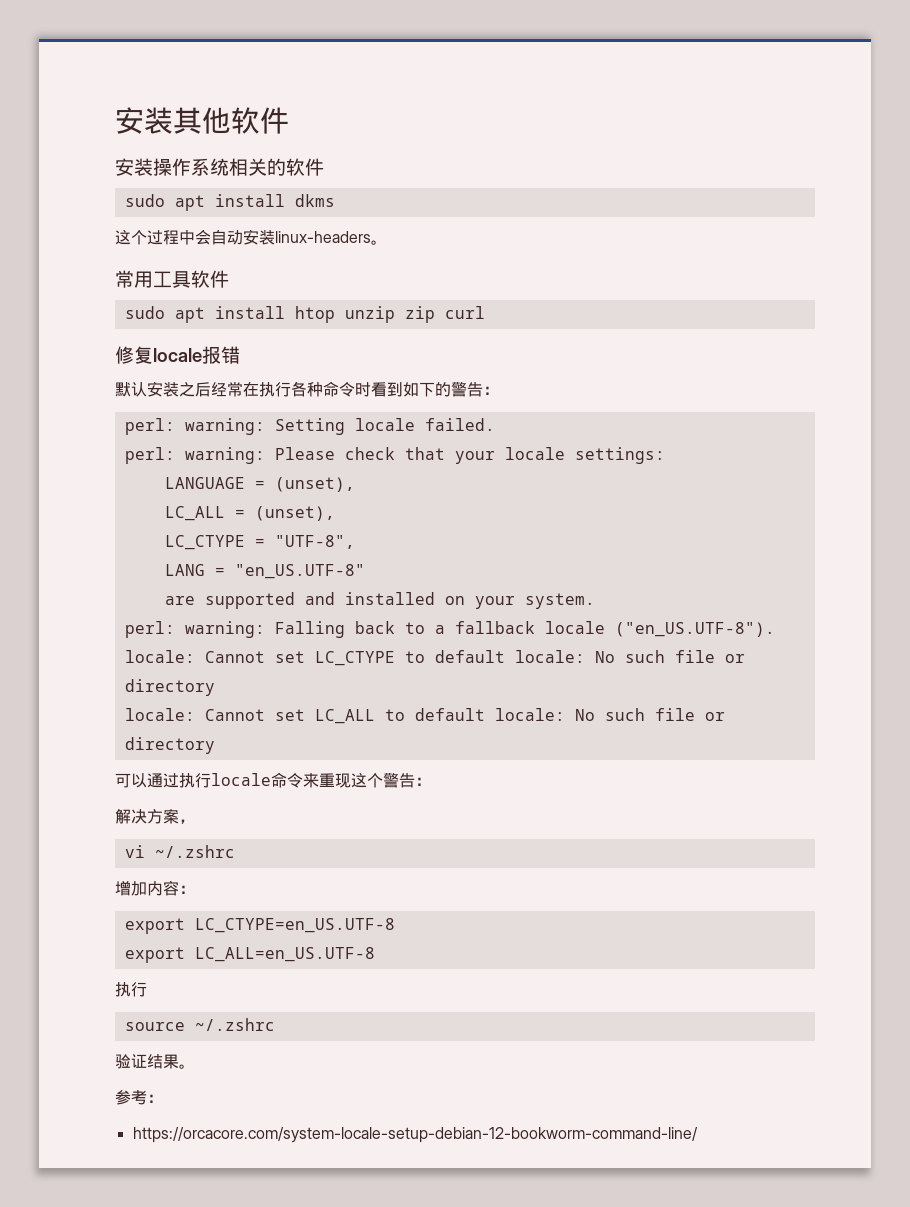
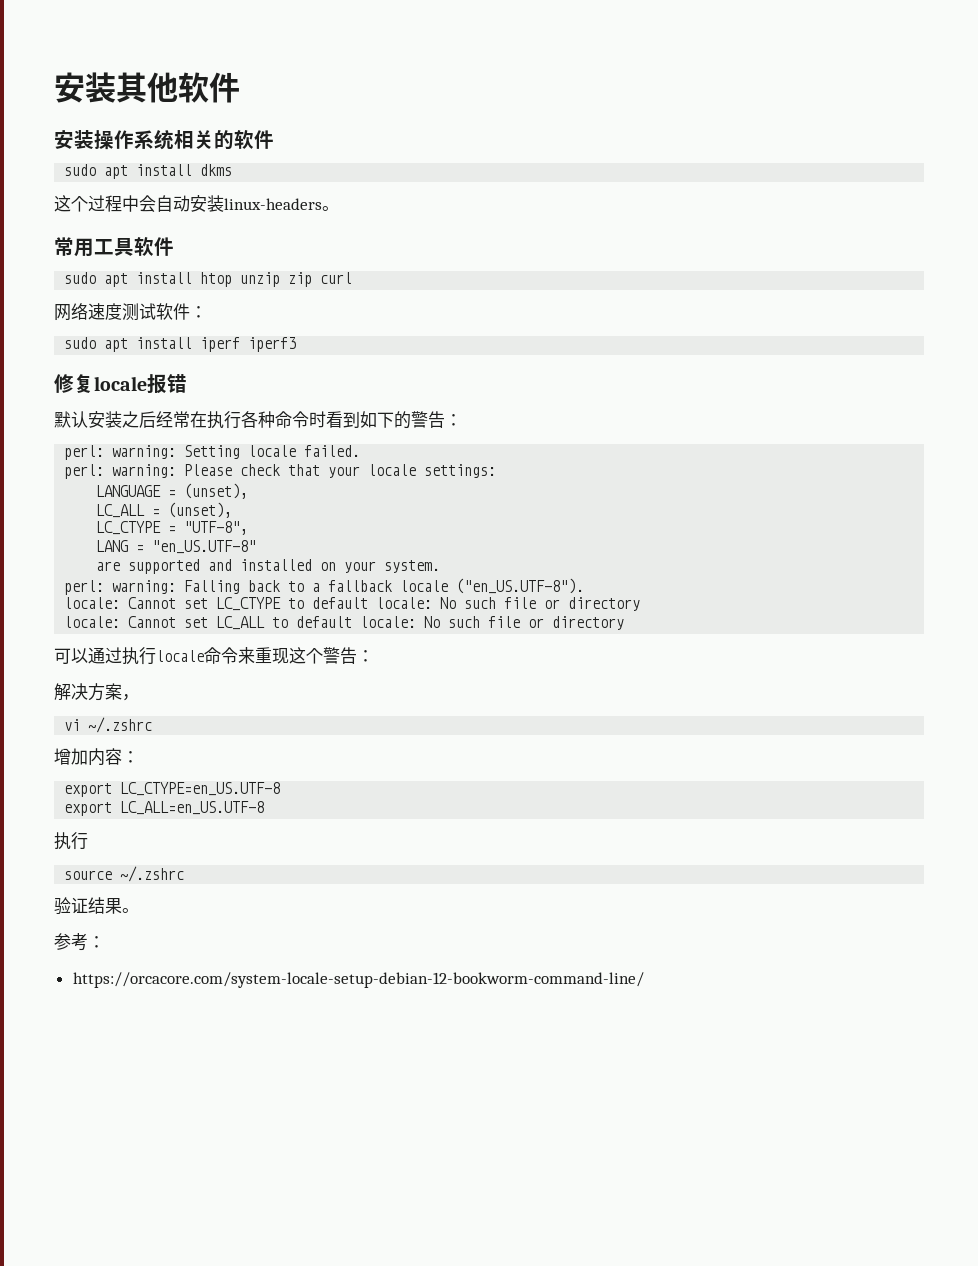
(485, 312) none -> [54,303,207,321] [64,337,297,352] // 网络速度测试软件： // sudo apt install iperf iperf3

